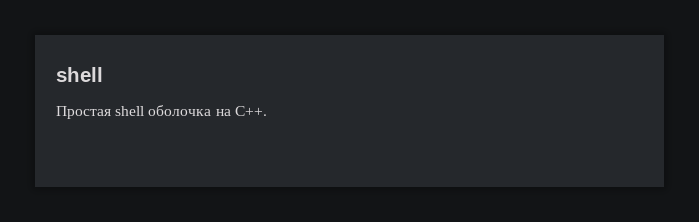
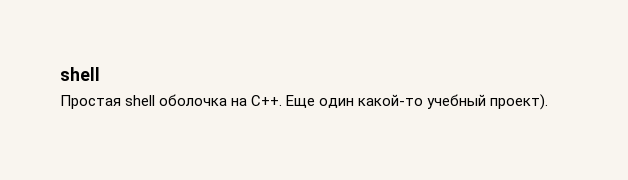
(267, 111) none -> [286,94,549,110] Еще один какой-то учебный проект).

